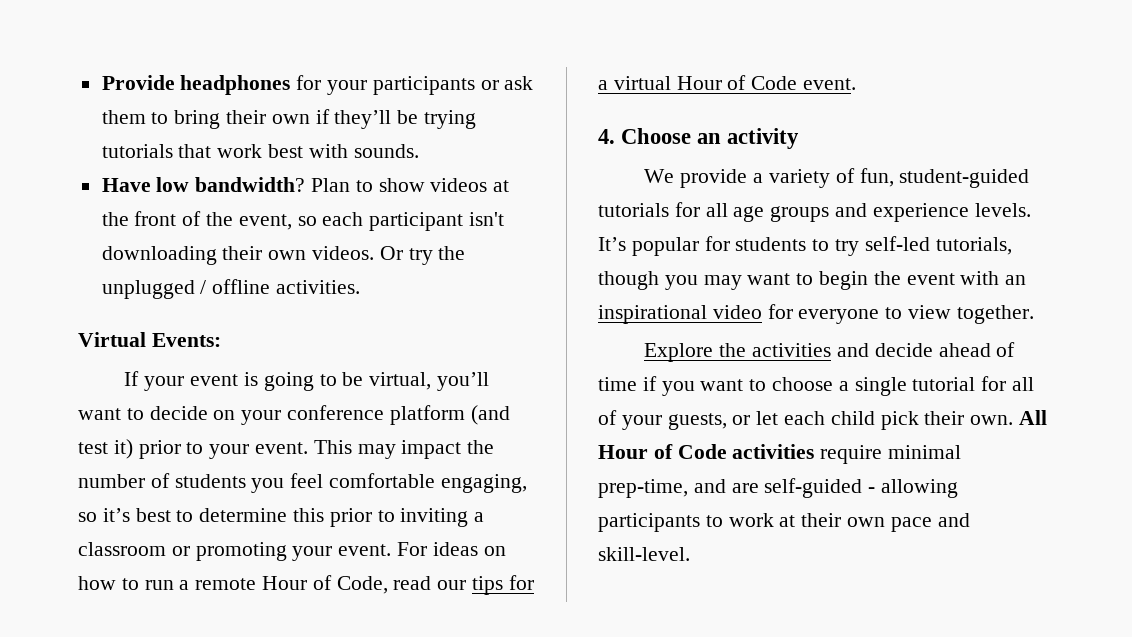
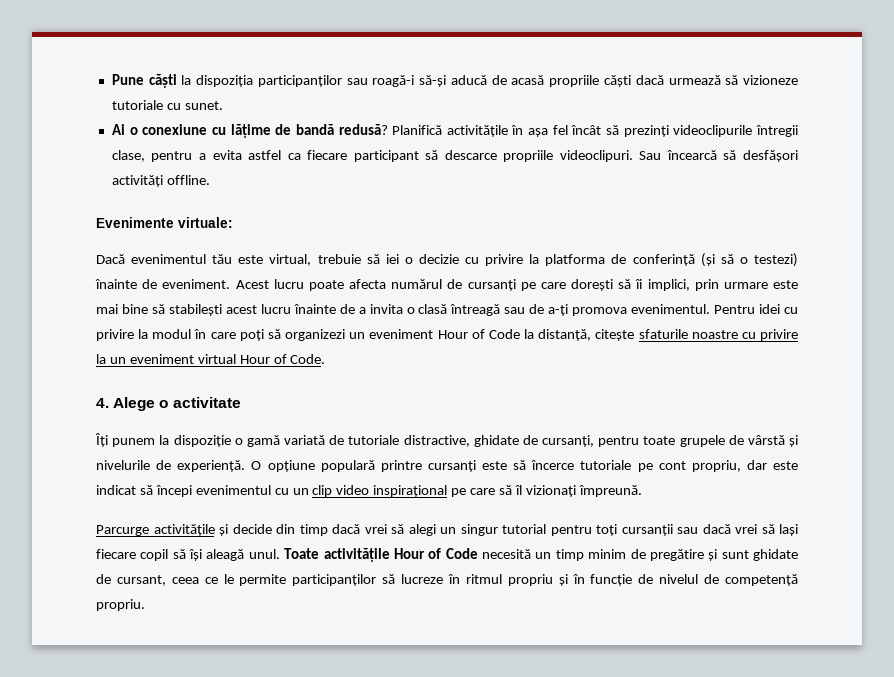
[101,75,534,95] [101,109,477,129] [101,144,419,158] [101,177,510,192] [101,211,505,231] [101,246,466,265] [101,279,361,299] [78,332,221,347] [124,371,489,391] [78,405,510,425] [78,439,495,459] [78,473,527,493] [78,508,485,527] [78,542,506,561] [78,575,534,595] [598,80,608,90] Provide headphones for your participants or ask them to bring their own if they’ll be trying tutorials that work best with sounds. // Have low bandwidth? Plan to show videos at the front of the event, so each participant isn't downloading their own videos. Or try the unplugged / offline activities. // Virtual Events: // If your event is going to be virtual, you’ll want to decide on your conference platform (and test it) prior to your event. This may impact the number of students you feel comfortable engaging, so it’s best to determine this prior to inviting a classroom or promoting your event. For ideas on how to run a remote Hour of Code, read our tips for a -> [111,74,798,88] [111,100,223,110] [111,124,798,138] [111,150,798,162] [111,175,210,187] [96,217,233,228] [96,253,798,267] [95,279,798,291] [96,304,798,316] [96,329,798,341] [96,354,194,364] Pune căști la dispoziția participanților sau roagă-i să-și aducă de acasă propriile căști dacă urmează să vizioneze tutoriale cu sunet. // Ai o conexiune cu lățime de bandă redusă? Planifică activitățile în așa fel încât să prezinți videoclipurile întregii clase, pentru a evita astfel ca fiecare participant să descarce propriile videoclipuri. Sau încearcă să desfășori activități offline. // Evenimente virtuale: // Dacă evenimentul tău este virtual, trebuie să iei o decizie cu privire la platforma de conferință (și să o testezi) înainte de eveniment. Acest lucru poate afecta numărul de cursanți pe care dorești să îi implici, prin urmare este mai bine să stabilești acest lucru înainte de a invita o clasă întreagă sau de a-ți promova evenimentul. Pentru idei cu privire la modul în care poți să organizezi un eveniment Hour of Code la distanță, citește sfaturile noastre cu privire la un eveniment
[751,76,857,90] Code event. -> [290,354,326,364] Code.
[621,128,800,149] [644,168,1030,188] [598,202,1031,222] [598,236,1012,256] [598,271,1027,290] [598,304,1034,324] [644,342,1016,362] [598,376,1035,396] [598,410,1048,430] [598,444,962,464] [598,478,959,498] [598,513,970,532] [598,547,690,561] Choose an activity // We provide a variety of fun, student-guided tutorials for all age groups and experience levels. It’s popular for students to try self-led tutorials, though you may want to begin the event with an inspirational video for everyone to view together. // Explore the activities and decide ahead of time if you want to choose a single tutorial for all of your guests, or let each child pick their own. All Hour of Code activities require minimal prep-time, and are self-guided - allowing participants to work at their own pace and skill-level. -> [113,397,241,411] [95,433,798,447] [96,460,798,472] [96,485,642,497] [96,524,798,536] [96,548,798,562] [96,574,799,586] [96,599,145,611] Alege o activitate // Îți punem la dispoziție o gamă variată de tutoriale distractive, ghidate de cursanți, pentru toate grupele de vârstă și nivelurile de experiență. O opțiune populară printre cursanți este să încerce tutoriale pe cont propriu, dar este indicat să începi evenimentul cu un clip video inspirațional pe care să îl vizionați împreună. // Parcurge activitățile și decide din timp dacă vrei să alegi un singur tutorial pentru toți cursanții sau dacă vrei să lași fiecare copil să își aleagă unul. Toate activitățile Hour of Code necesită un timp minim de pregătire și sunt ghidate de cursant, ceea ce le permite participanților să lucreze în ritmul propriu și în funcție de nivelul de competență propriu.

